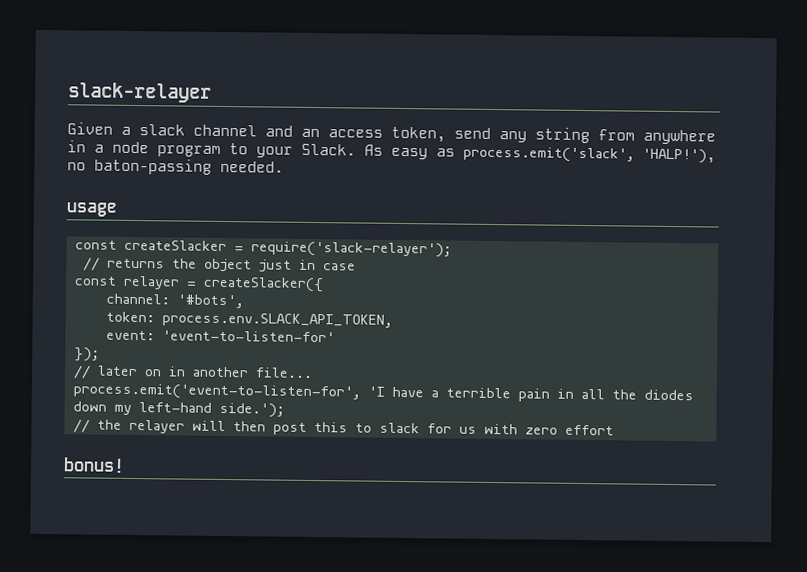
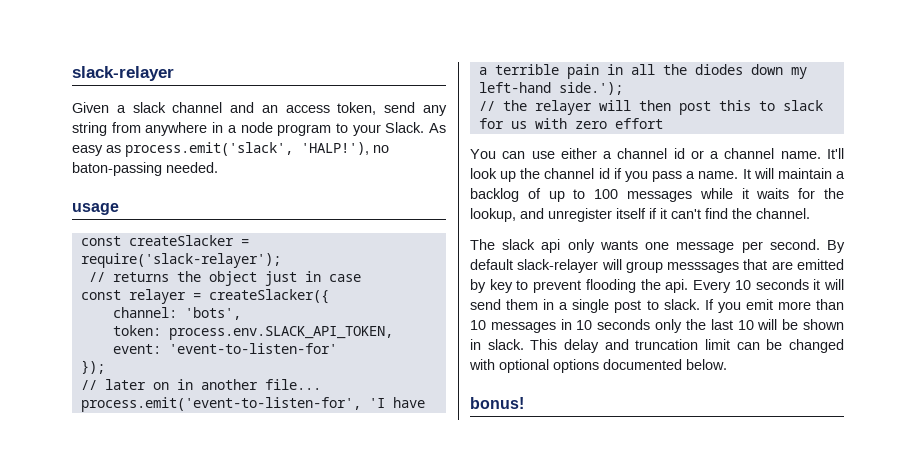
[176,294,244,309] '#bots', -> [184,307,241,320] 'bots',
(614, 430) none -> [470,148,844,159] [470,168,845,182] [470,188,844,202] [470,208,810,222] [470,239,845,253] [470,259,844,273] [470,279,845,293] [470,299,844,313] [470,319,844,333] [470,339,844,353] [469,359,727,373] // You can use either a channel id or a channel name. It'll look up the channel id if you pass a name. It will maintain a backlog of up to 100 messages while it waits for the lookup, and unregister itself if it can't find the channel. // The slack api only wants one message per second. By default slack-relayer will group messsages that are emitted by key to prevent flooding the api. Every 10 seconds it will send them in a single post to slack. If you emit more than 10 messages in 10 seconds only the last 10 will be shown in slack. This delay and truncation limit can be changed with optional options documented below.

